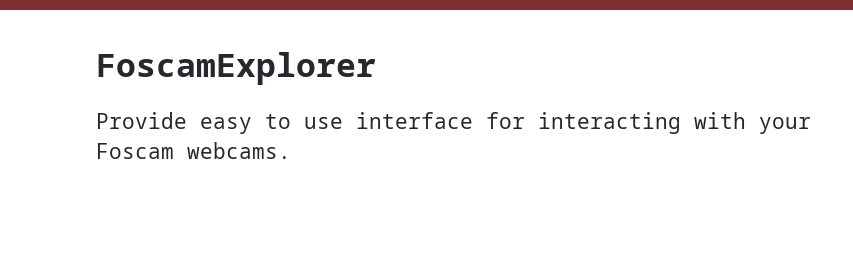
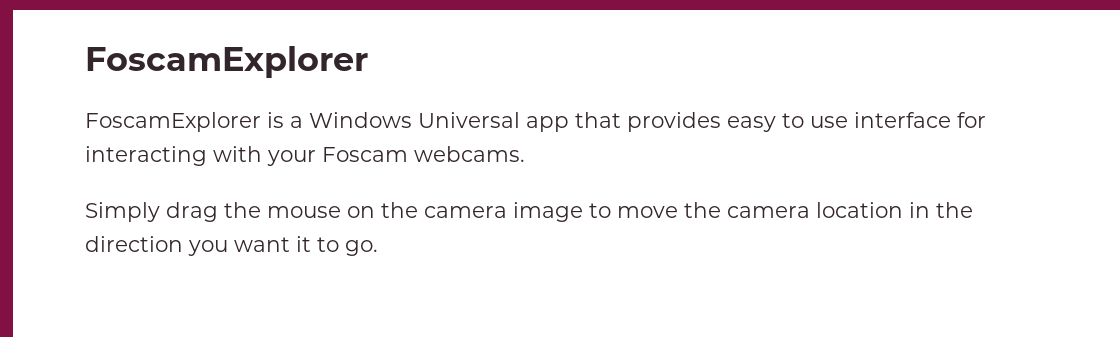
[96,112,187,129] Provide -> [85,112,721,132] FoscamExplorer is a Windows Universal app that provides
(291, 150) none -> [85,202,973,222] [85,236,378,256] // Simply drag the mouse on the camera image to move the camera location in the direction you want it to go.

